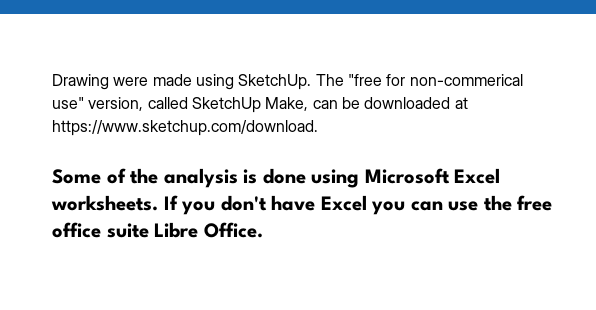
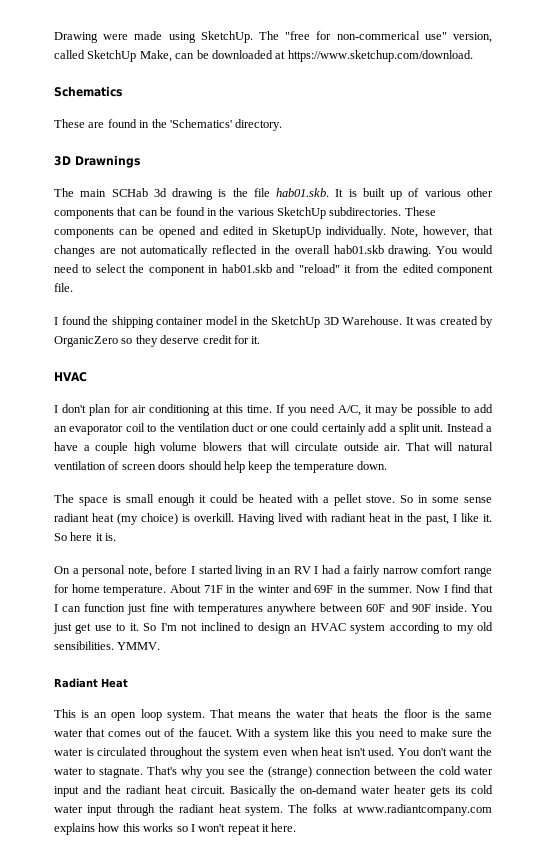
[52,168,501,188] [51,195,553,215] [52,222,263,238] Some of the analysis is done using Microsoft Excel worksheets. If you don't have Excel you can use the free office suite Libre Office. -> [54,86,122,97] [54,119,283,131] [54,155,140,168] [54,188,493,200] [54,207,436,219] [54,226,493,238] [54,245,493,257] [54,264,493,276] [54,283,73,292] [54,316,493,328] [54,335,261,347] [54,372,87,382] [54,404,493,416] [54,423,492,435] [54,442,494,454] [54,461,388,473] [54,494,492,506] [54,513,492,525] [54,532,117,541] [54,565,492,577] [54,584,493,596] [54,603,493,615] [53,622,494,634] [54,641,161,650] [54,678,128,688] [54,709,492,721] [54,728,493,740] [54,747,493,759] [54,766,493,778] [54,785,493,797] [54,804,493,816] [54,823,297,835] Schematics // These are found in the 'Schematics' directory. // 3D Drawnings // The main SCHab 3d drawing is the file hab01.skb. It is built up of various other components that can be found in the various SketchUp subdirectories. These components can be opened and edited in SketupUp individually. Note, however, that changes are not automatically reflected in the overall hab01.skb drawing. You would need to select the component in hab01.skb and "reload" it from the edited component file. // I found the shipping container model in the SketchUp 3D Warehouse. It was created by OrganicZero so they deserve credit for it. // HVAC // I don't plan for air conditioning at this time. If you need A/C, it may be possible to add an evaporator coil to the ventilation duct or one could certainly add a split unit. Instead a have a couple high volume blowers that will circulate outside air. That will natural ventilation of screen doors should help keep the temperature down. // The space is small enough it could be heated with a pellet stove. So in some sense radiant heat (my choice) is overkill. Having lived with radiant heat in the past, I like it. So here it is. // On a personal note, before I started living in an RV I had a fairly narrow comfort range for home temperature. About 71F in the winter and 69F in the summer. Now I find that I can function just fine with temperatures anywhere between 60F and 90F inside. You just get use to it. So I'm not inclined to design an HVAC system according to my old sensibilities. YMMV. // Radiant Heat // This is an open loop system. That means the water that heats the floor is the same water that comes out of the faucet. With a system like this you need to make sure the water is circulated throughout the system even when heat isn't used. You don't want the water to stagnate. That's why you see the (strange) connection between the cold water input and the radiant heat circuit. Basically the on-demand water heater gets its cold water input through the radiant heat system. The folks at www.radiantcompany.com explains how this works so I won't repeat it here.

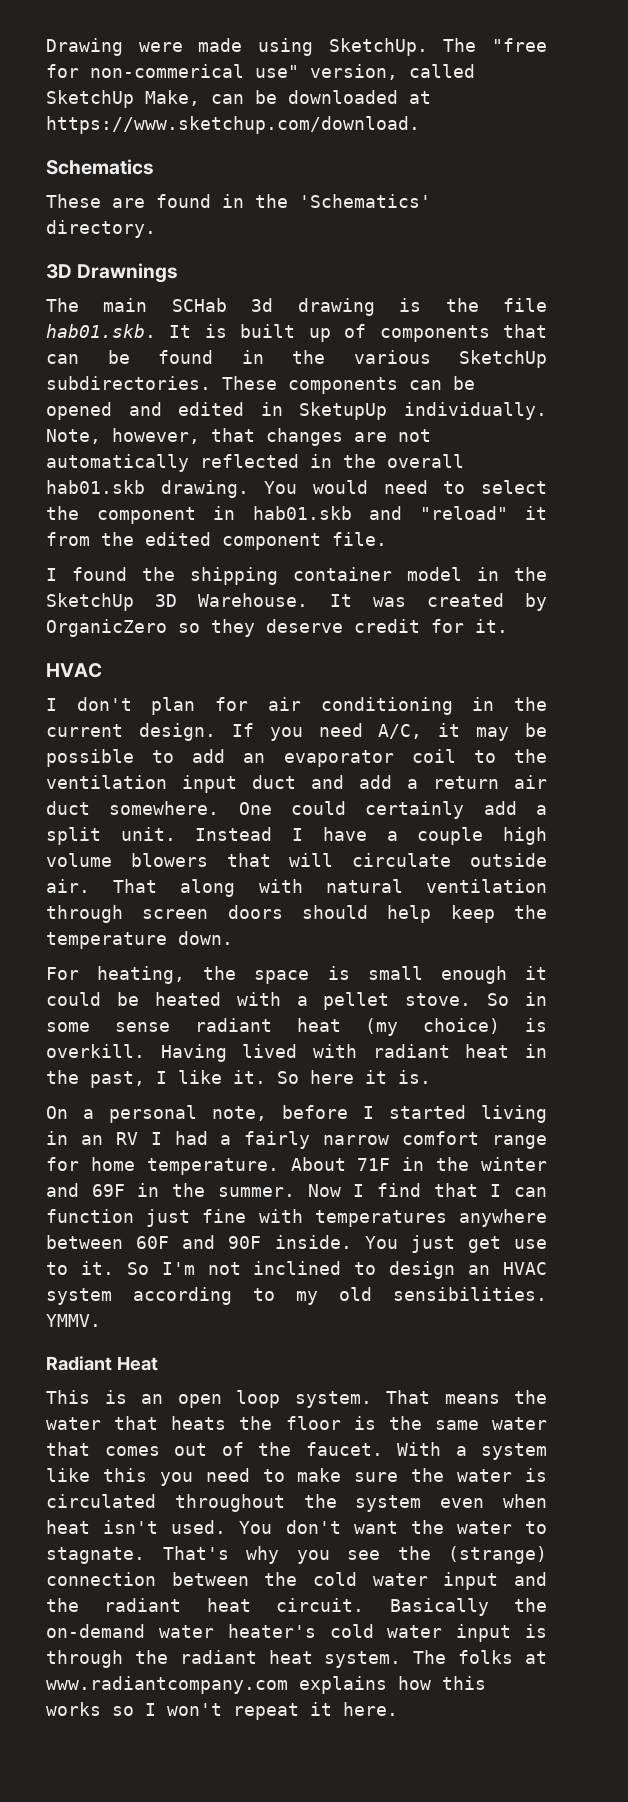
[424,188,493,197] various other -> (367, 331) none
[213,404,272,413] at this time. -> [472,697,547,711] [46,723,216,741] in the current design.
[232,423,288,432] duct or one -> [182,775,547,793] [46,801,272,815] input duct and add a return air duct somewhere. One
[486,426,492,432] a -> [292,828,304,841] I
[434,442,454,451] will -> [180,879,303,897] along with
[108,461,120,470] of -> [46,905,123,923] through
[54,494,74,503] The -> [46,966,237,984] For heating, the
[394,785,493,797] [54,805,113,816] heater gets its cold water input -> [227,1624,547,1642] heater's cold water input is

